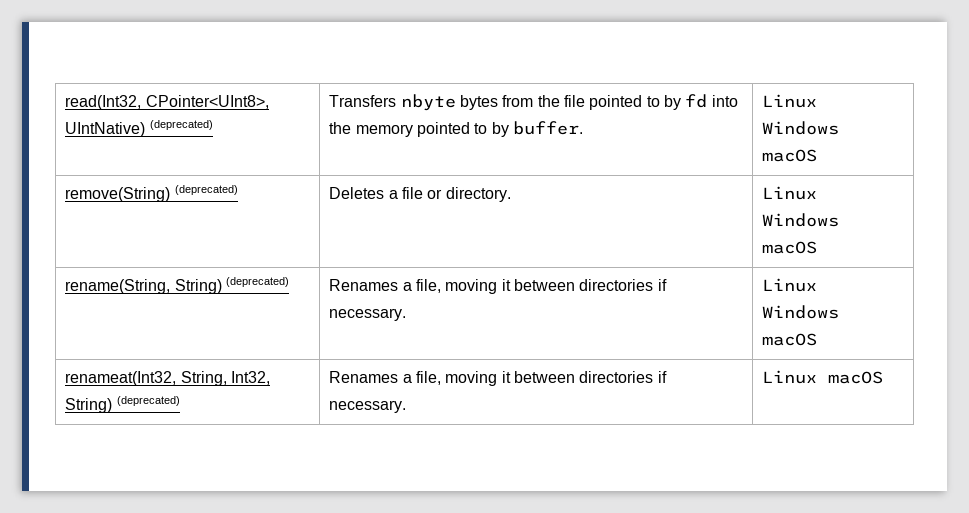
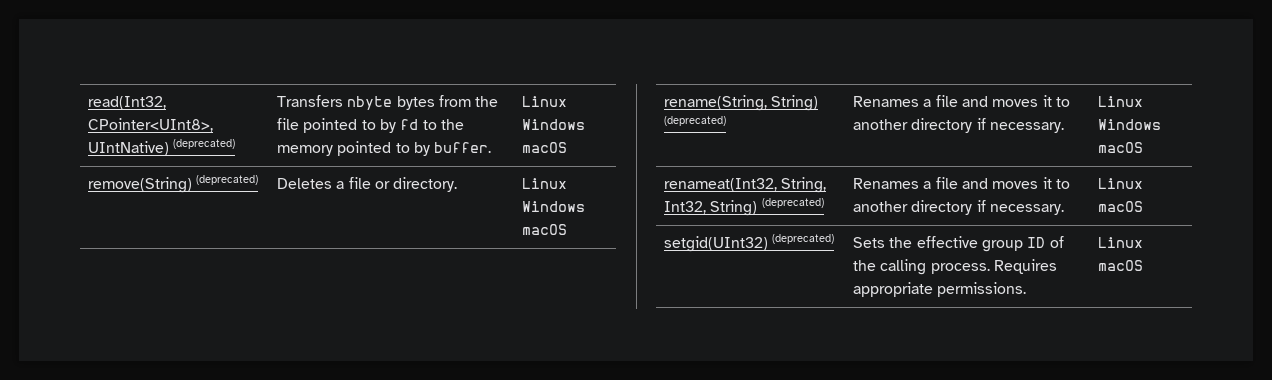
[711,95,738,107] into -> [422,120,437,130] to
[415,279,654,294] file, moving it between directories -> [935,95,1071,107] [853,118,973,133] file and moves it to another directory
[415,371,667,386] [329,400,407,413] file, moving it between directories if necessary. -> [935,177,1071,189] [853,200,1065,215] [1098,178,1144,189] [1098,201,1144,212] [664,234,835,252] [853,236,1064,252] [853,259,1058,275] [853,282,1027,297] file and moves it to another directory if necessary. | Linux macOS // setgid(UInt32) (deprecated) | Sets the effective group ID of the calling process. Requires appropriate permissions.

